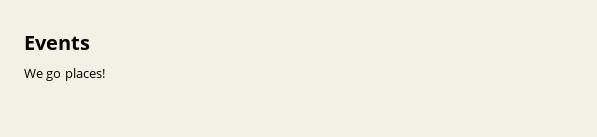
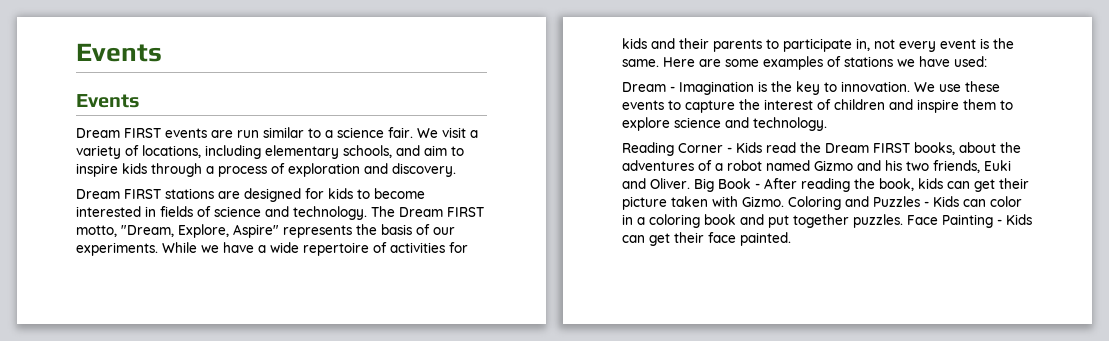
[24,36,90,50] [24,68,105,81] Events // We go places! -> [76,43,162,62] [76,94,140,108] [76,127,478,138] [76,145,464,159] [76,163,456,177] [76,188,425,202] [76,206,484,220] [76,224,455,238] [76,242,468,256] [622,38,1014,52] [622,56,987,70] [622,81,1000,95] [622,99,1013,113] [622,117,827,131] [622,142,1021,156] [622,160,1011,173] [622,178,1029,192] [622,196,1022,210] [622,214,1032,228] [622,232,791,246] Events // Events // Dream FIRST events are run similar to a science fair. We visit a variety of locations, including elementary schools, and aim to inspire kids through a process of exploration and discovery. // Dream FIRST stations are designed for kids to become interested in fields of science and technology. The Dream FIRST motto, "Dream, Explore, Aspire" represents the basis of our experiments. While we have a wide repertoire of activities for kids and their parents to participate in, not every event is the same. Here are some examples of stations we have used: // Dream - Imagination is the key to innovation. We use these events to capture the interest of children and inspire them to explore science and technology. // Reading Corner - Kids read the Dream FIRST books, about the adventures of a robot named Gizmo and his two friends, Euki and Oliver. Big Book - After reading the book, kids can get their picture taken with Gizmo. Coloring and Puzzles - Kids can color in a coloring book and put together puzzles. Face Painting - Kids can get their face painted.

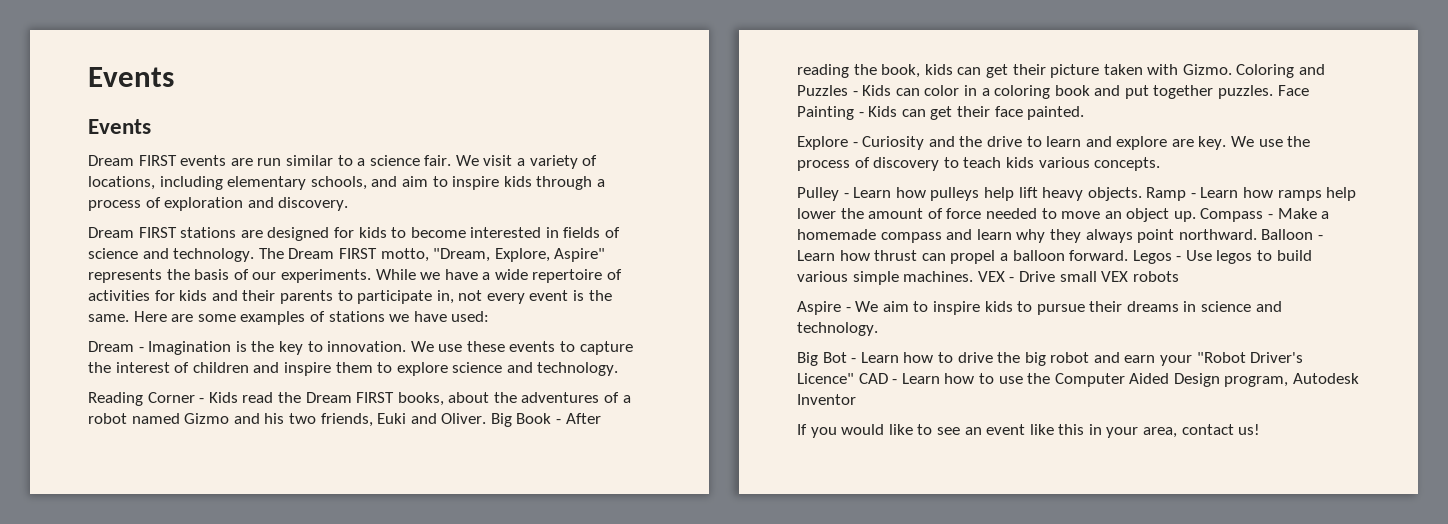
(791, 239) none -> [797,136,1311,150] [797,157,1161,171] [797,187,1357,201] [797,208,1330,222] [797,229,1323,243] [797,250,1312,264] [797,271,1179,285] [797,301,1282,315] [797,322,878,336] [797,352,1304,366] [797,373,1360,387] [797,394,856,405] [797,424,1261,438] // Explore - Curiosity and the drive to learn and explore are key. We use the process of discovery to teach kids various concepts. // Pulley - Learn how pulleys help lift heavy objects. Ramp - Learn how ramps help lower the amount of force needed to move an object up. Compass - Make a homemade compass and learn why they always point northward. Balloon - Learn how thrust can propel a balloon forward. Legos - Use legos to build various simple machines. VEX - Drive small VEX robots // Aspire - We aim to inspire kids to pursue their dreams in science and technology. // Big Bot - Learn how to drive the big robot and earn your "Robot Driver's Licence" CAD - Learn how to use the Computer Aided Design program, Autodesk Inventor // If you would like to see an event like this in your area, contact us!

